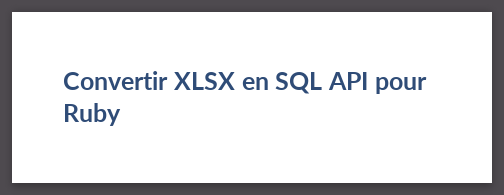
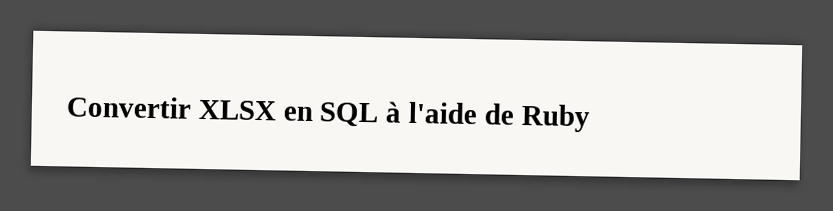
[328,72,427,94] API pour -> [385,101,515,125] à l'aide de

